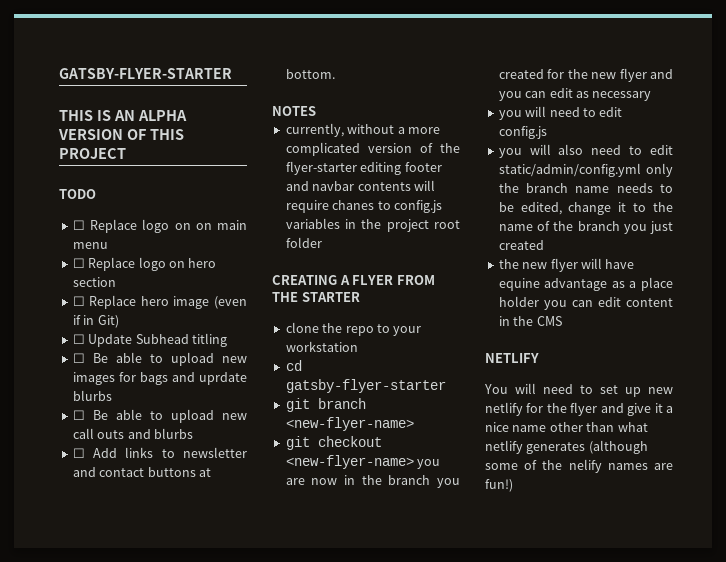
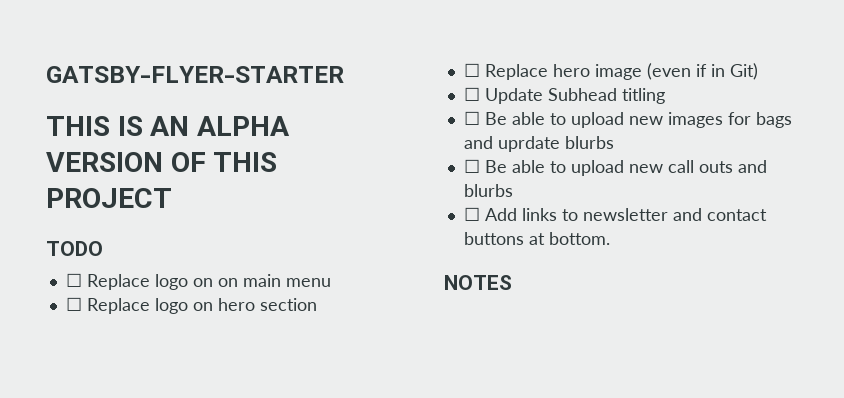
[285,123,440,137] [285,142,460,156] [285,161,442,175] [285,180,435,191] [285,200,442,213] [285,218,460,232] [285,237,322,248] [272,275,435,285] [272,292,360,302] [285,322,422,336] [285,341,358,352] [285,360,302,371] [285,379,446,393] [285,398,366,412] [285,417,414,431] [285,436,382,450] [285,455,441,469] [285,475,460,488] [498,68,673,82] [498,88,652,101] [498,106,623,120] [498,126,547,139] [498,144,673,158] [498,163,673,177] [498,183,673,193] [498,202,673,215] [498,221,673,234] [498,240,544,250] [498,258,635,272] [498,277,673,291] [498,296,673,310] [498,316,562,326] [485,353,539,363] [484,383,673,397] [485,402,673,416] [485,422,648,432] [485,440,648,454] [485,459,673,473] [485,479,513,492] // currently, without a more complicated version of the flyer-starter editing footer and navbar contents will require chanes to config.js variables in the project root folder // CREATING A FLYER FROM THE STARTER // clone the repo to your workstation // cd gatsby-flyer-starter // git branch <new-flyer-name> // git checkout <new-flyer-name> you are now in the branch you created for the new flyer and you can edit as necessary // you will need to edit config.js // you will also need to edit static/admin/config.yml only the branch name needs to be edited, change it to the name of the branch you just created // the new flyer will have equine advantage as a place holder you can edit content in the CMS // NETLIFY // You will need to set up new netlify for the flyer and give it a nice name other than what netlify generates (although some of the nelify names are fun!) -> (512, 282) none

